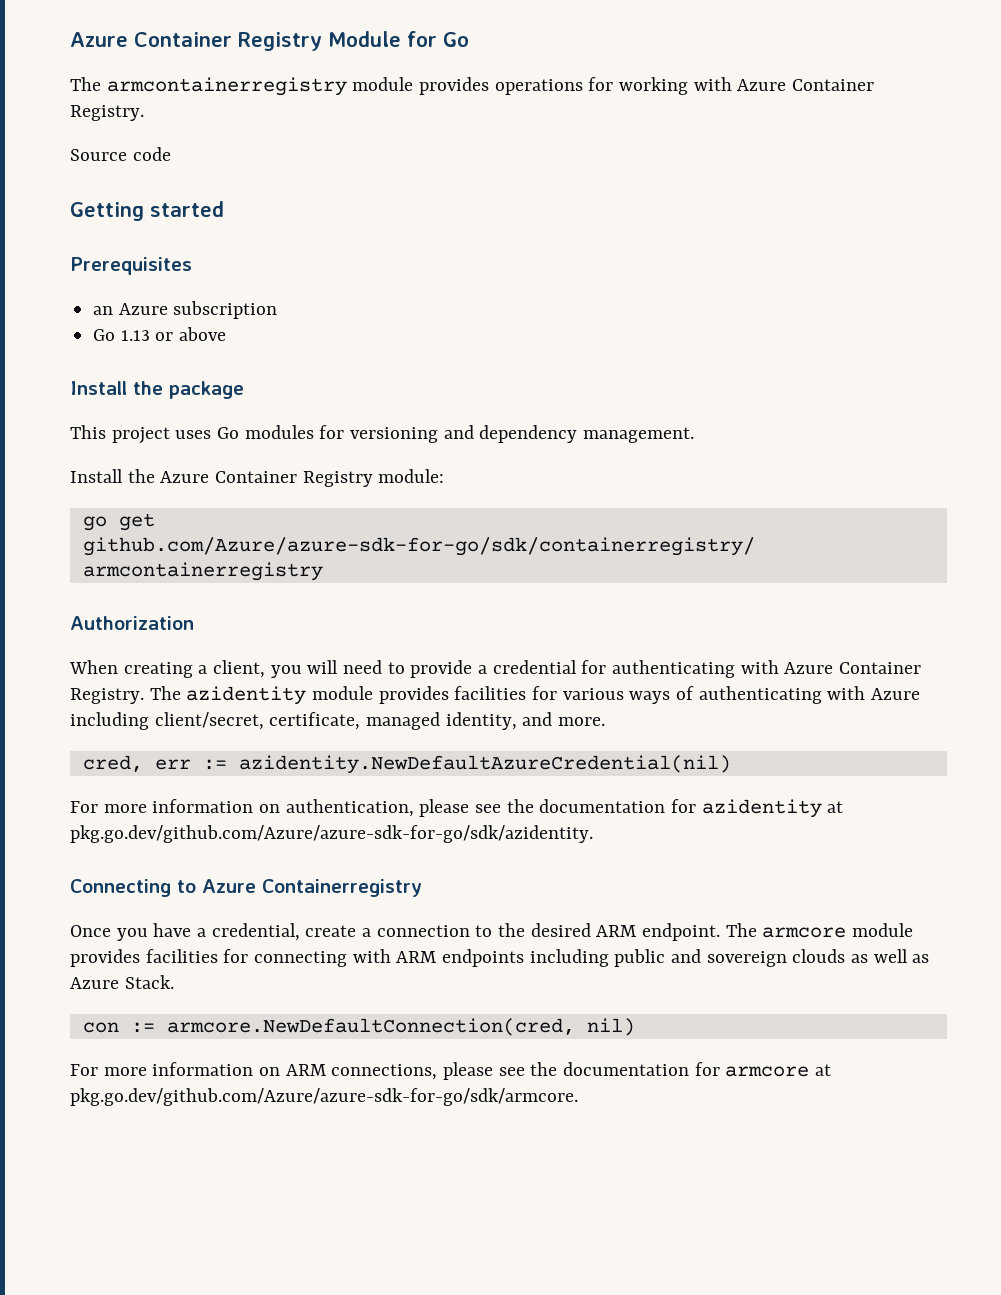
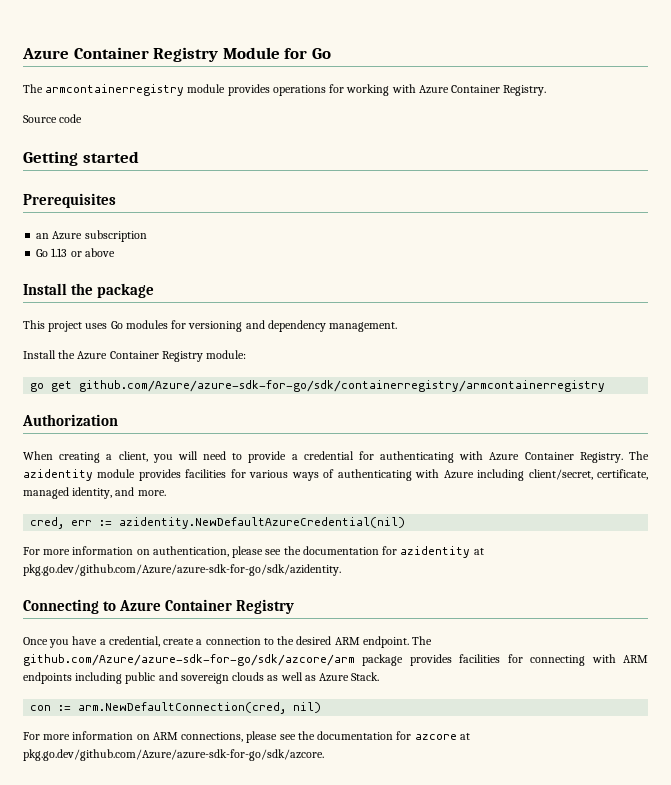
[262,879,422,897] Containerregistry -> [165,599,295,614] Container Registry
[762,923,914,938] armcore module -> [23,654,404,666] github.com/Azure/azure-sdk-for-go/sdk/azcore/arm package
[166,1018,575,1036] armcore.NewDefaultConnection(cred, -> [78,702,287,714] arm.NewDefaultConnection(cred,
[725,1064,832,1077] [70,1088,578,1106] armcore at pkg.go.dev/github.com/Azure/azure-sdk-for-go/sdk/armcore. -> [414,733,470,740] [23,749,324,761] azcore at pkg.go.dev/github.com/Azure/azure-sdk-for-go/sdk/azcore.

